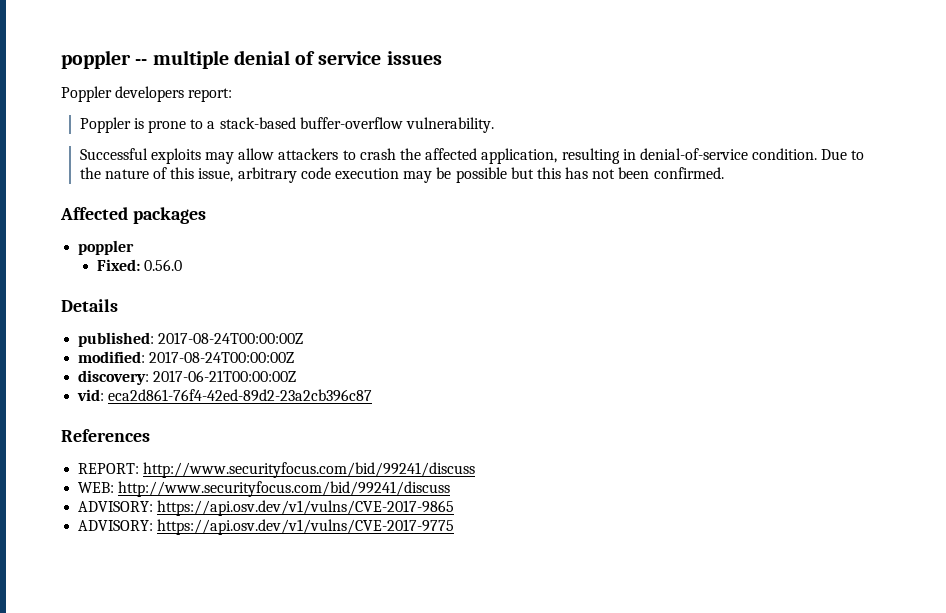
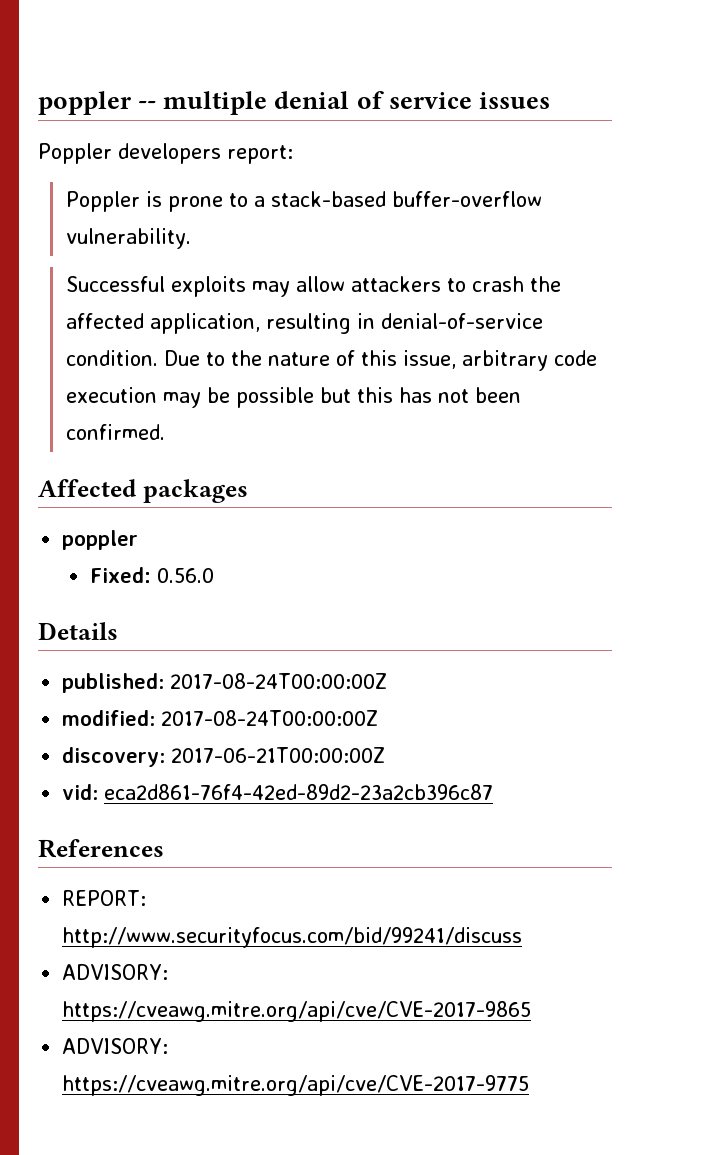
[78,481,451,497] [78,500,455,516] [78,519,455,535] WEB: http://www.securityfocus.com/bid/99241/discuss // ADVISORY: https://api.osv.dev/v1/vulns/CVE-2017-9865 // ADVISORY: https://api.osv.dev/v1/vulns/CVE-2017-9775 -> [62,964,169,980] [62,1001,532,1022] [62,1038,169,1054] [62,1075,530,1096] ADVISORY: https://cveawg.mitre.org/api/cve/CVE-2017-9865 // ADVISORY: https://cveawg.mitre.org/api/cve/CVE-2017-9775

